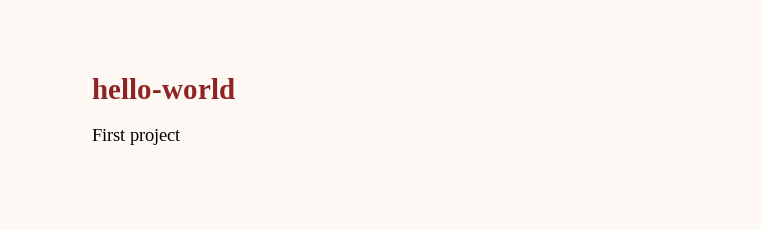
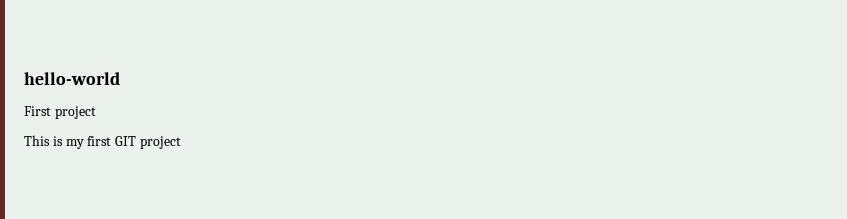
(181, 137) none -> [24,135,181,149] // This is my first GIT project

